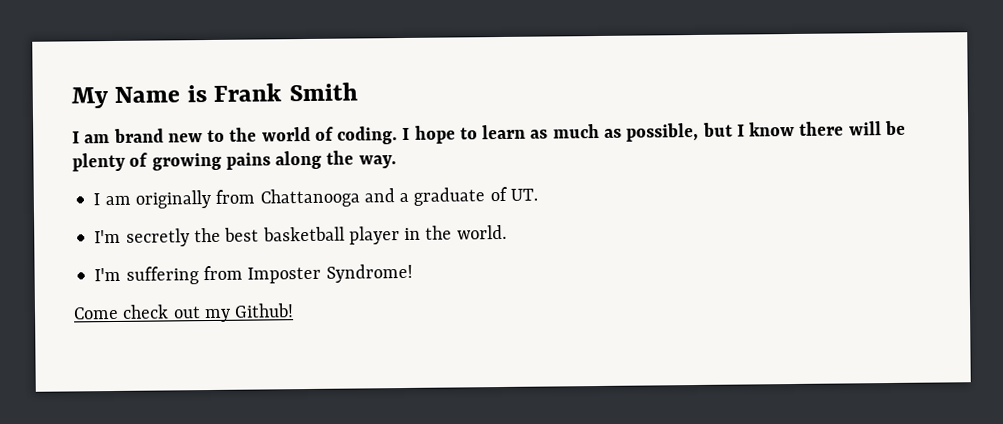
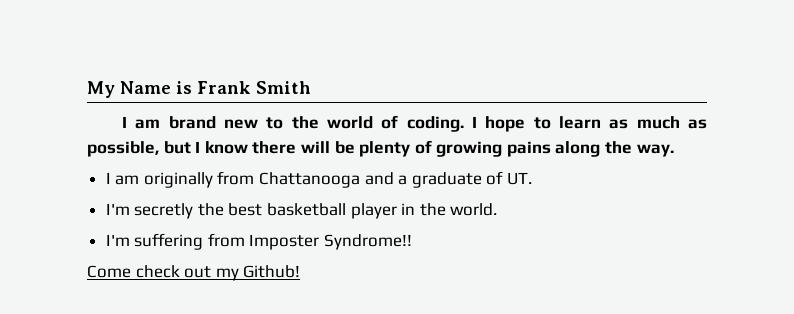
[325,263,413,283] Syndrome! -> [324,234,413,250] Syndrome!!

